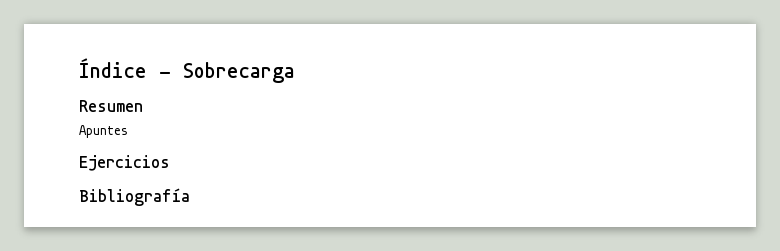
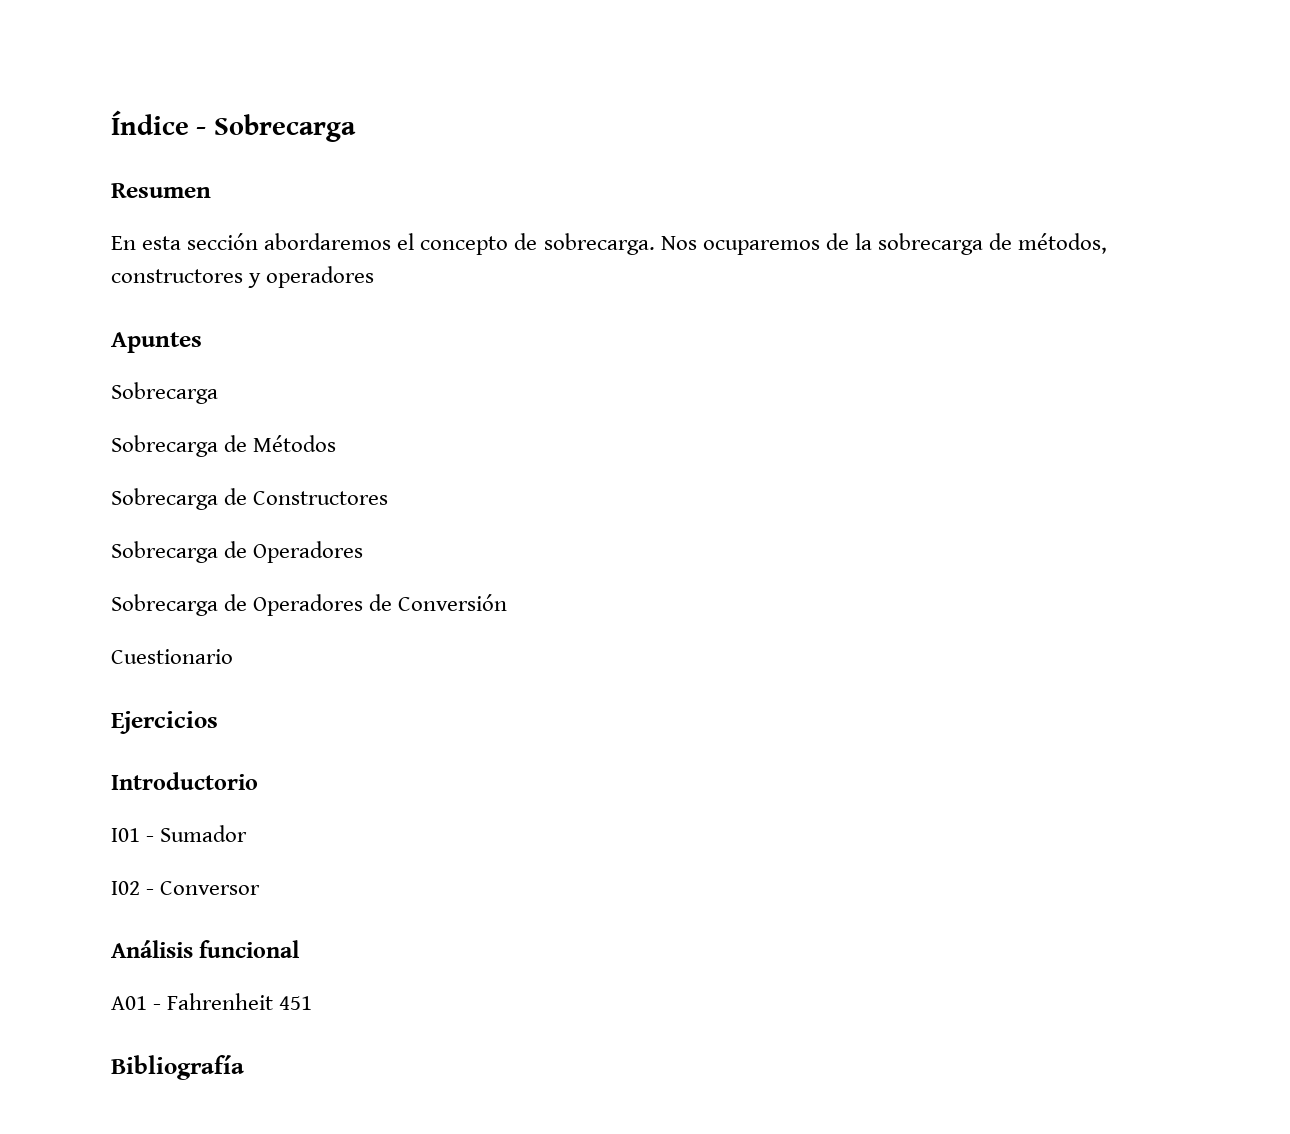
[79,125,128,138] [79,155,170,171] Apuntes // Ejercicios -> [111,233,1108,255] [111,266,375,288] [111,332,202,353] [111,382,218,404] [111,435,337,457] [111,488,389,510] [111,541,364,563] [111,594,508,616] [111,649,233,664] [111,711,218,734] [111,772,258,790] [111,825,248,842] [111,881,261,895] [111,940,301,958] [111,993,313,1010] En esta sección abordaremos el concepto de sobrecarga. Nos ocuparemos de la sobrecarga de métodos, constructores y operadores // Apuntes // Sobrecarga // Sobrecarga de Métodos // Sobrecarga de Constructores // Sobrecarga de Operadores // Sobrecarga de Operadores de Conversión // Cuestionario // Ejercicios // Introductorio // I01 - Sumador // I02 - Conversor // Análisis funcional // A01 - Fahrenheit 451

